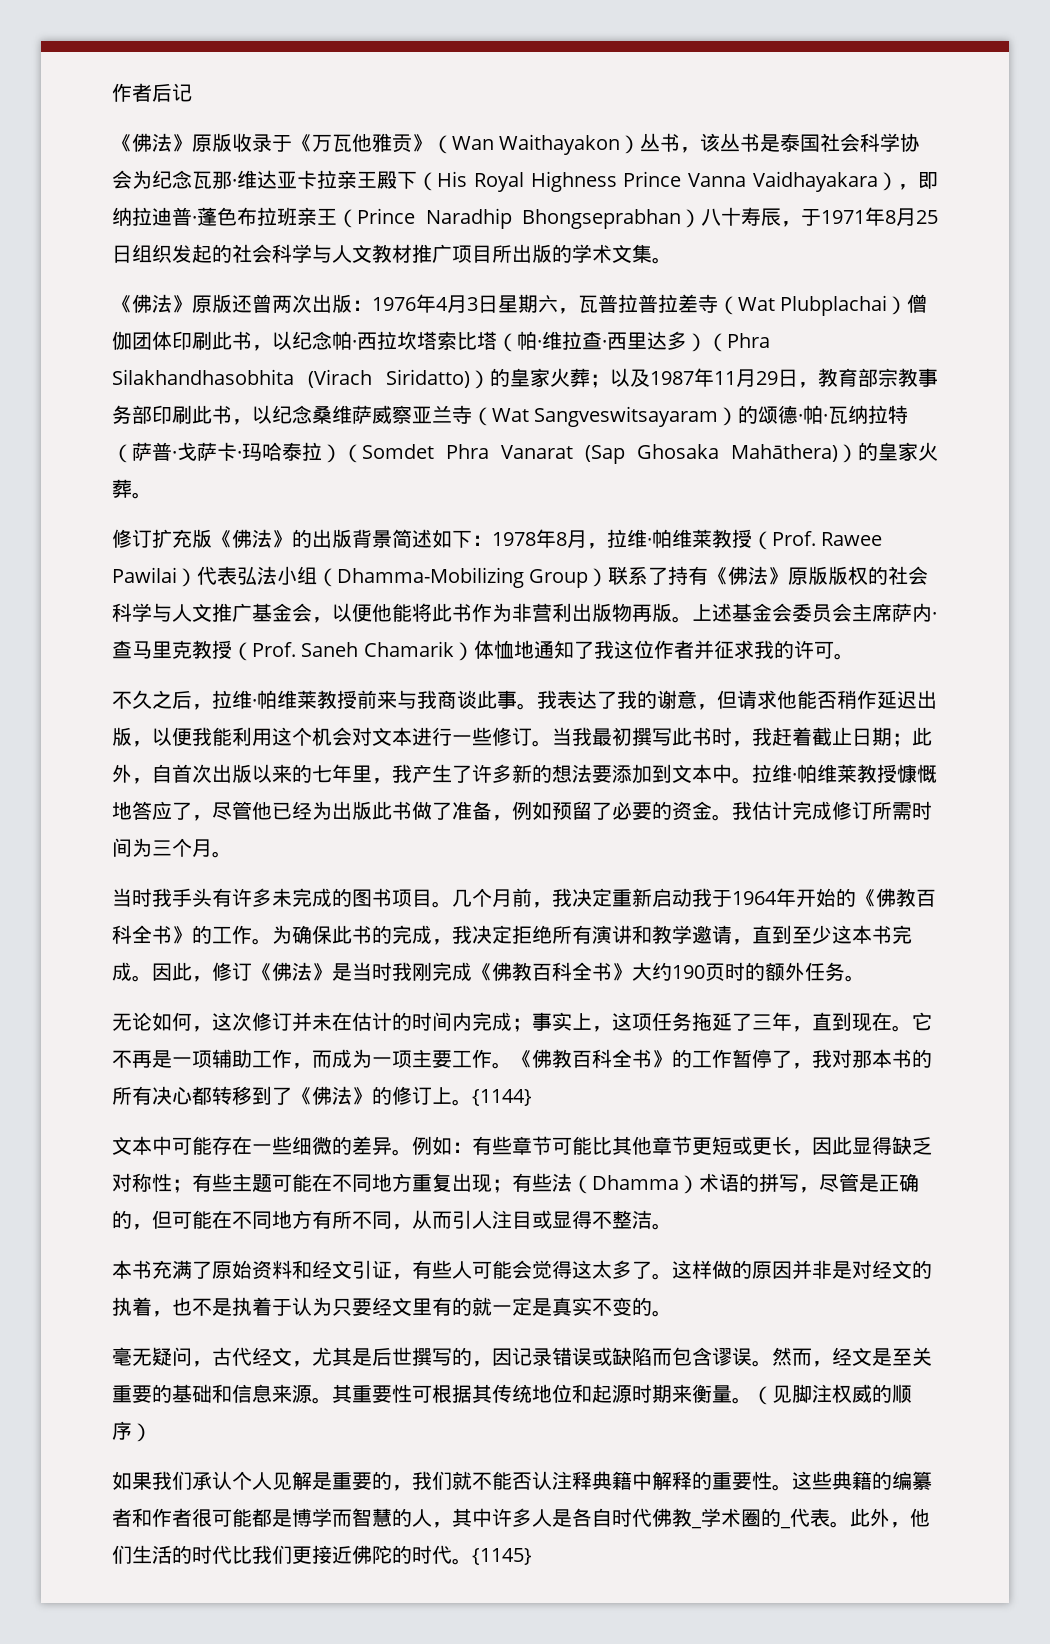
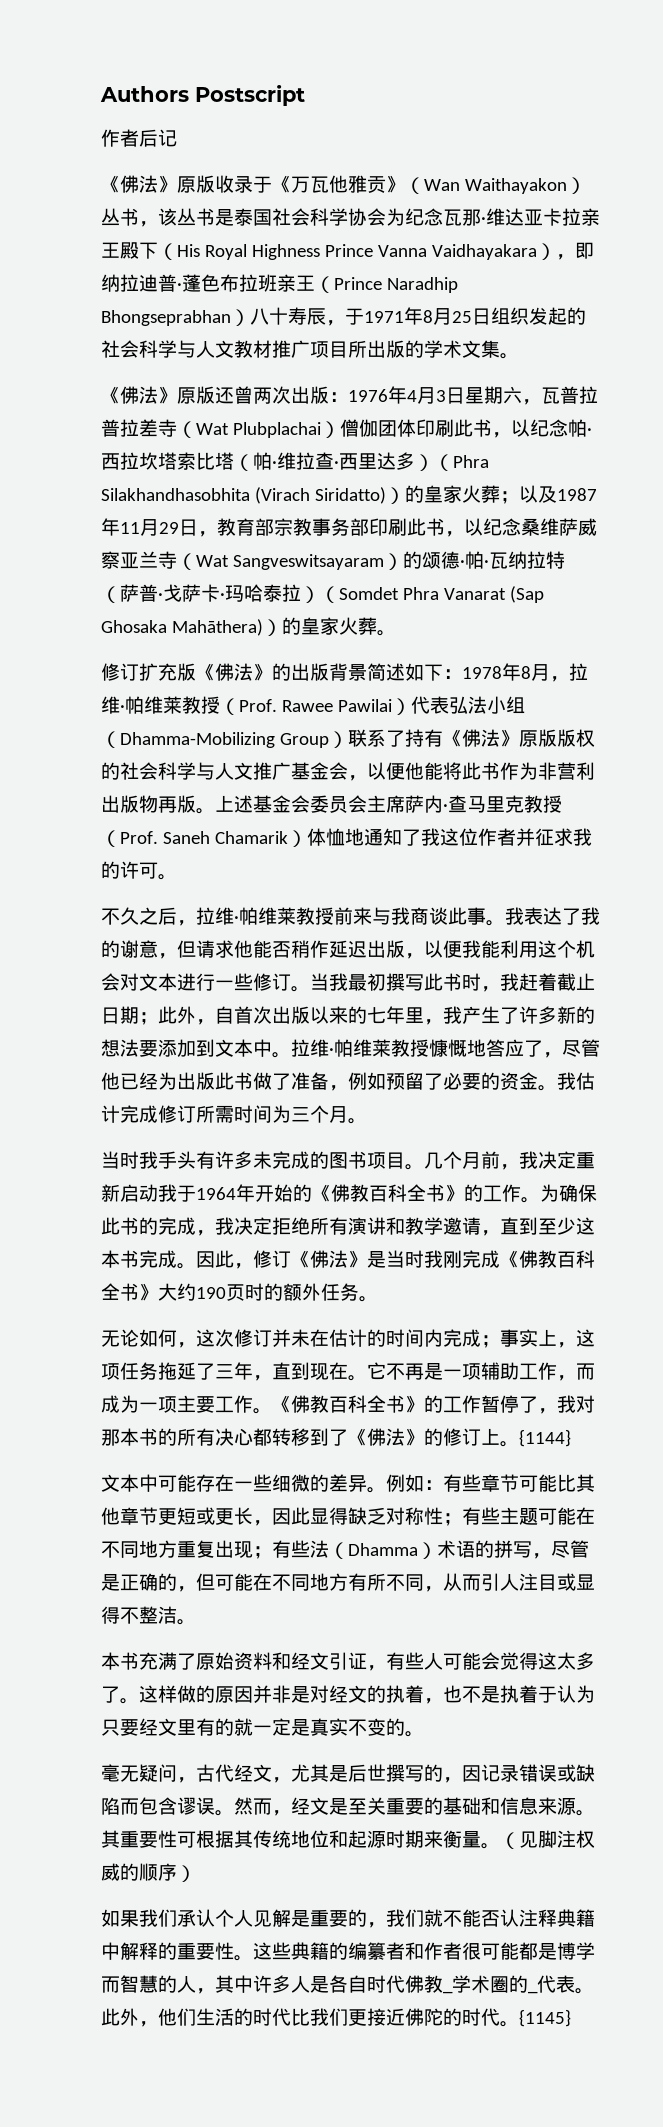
(112, 92) none -> [100,85,305,106] Authors Postscript //

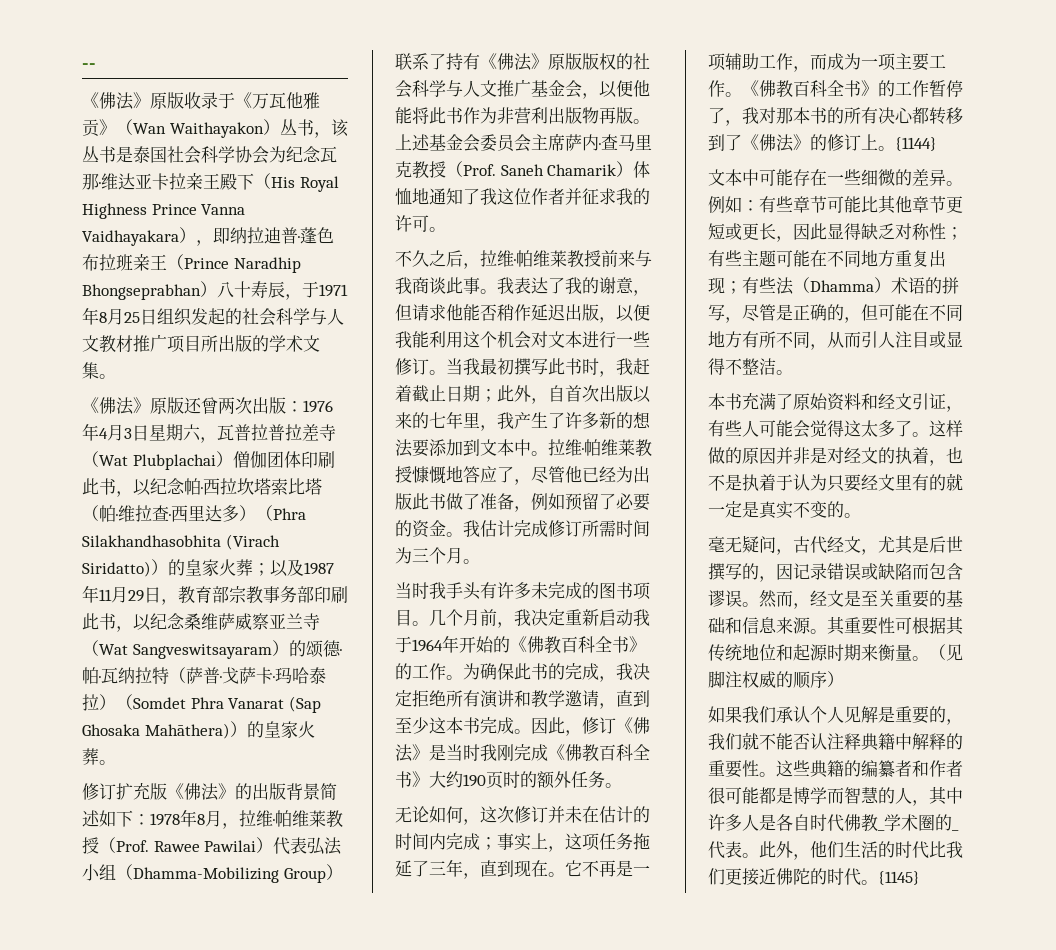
[100,85,305,106] [101,129,177,147] Authors Postscript // 作者后记 -> [82,63,96,69] --

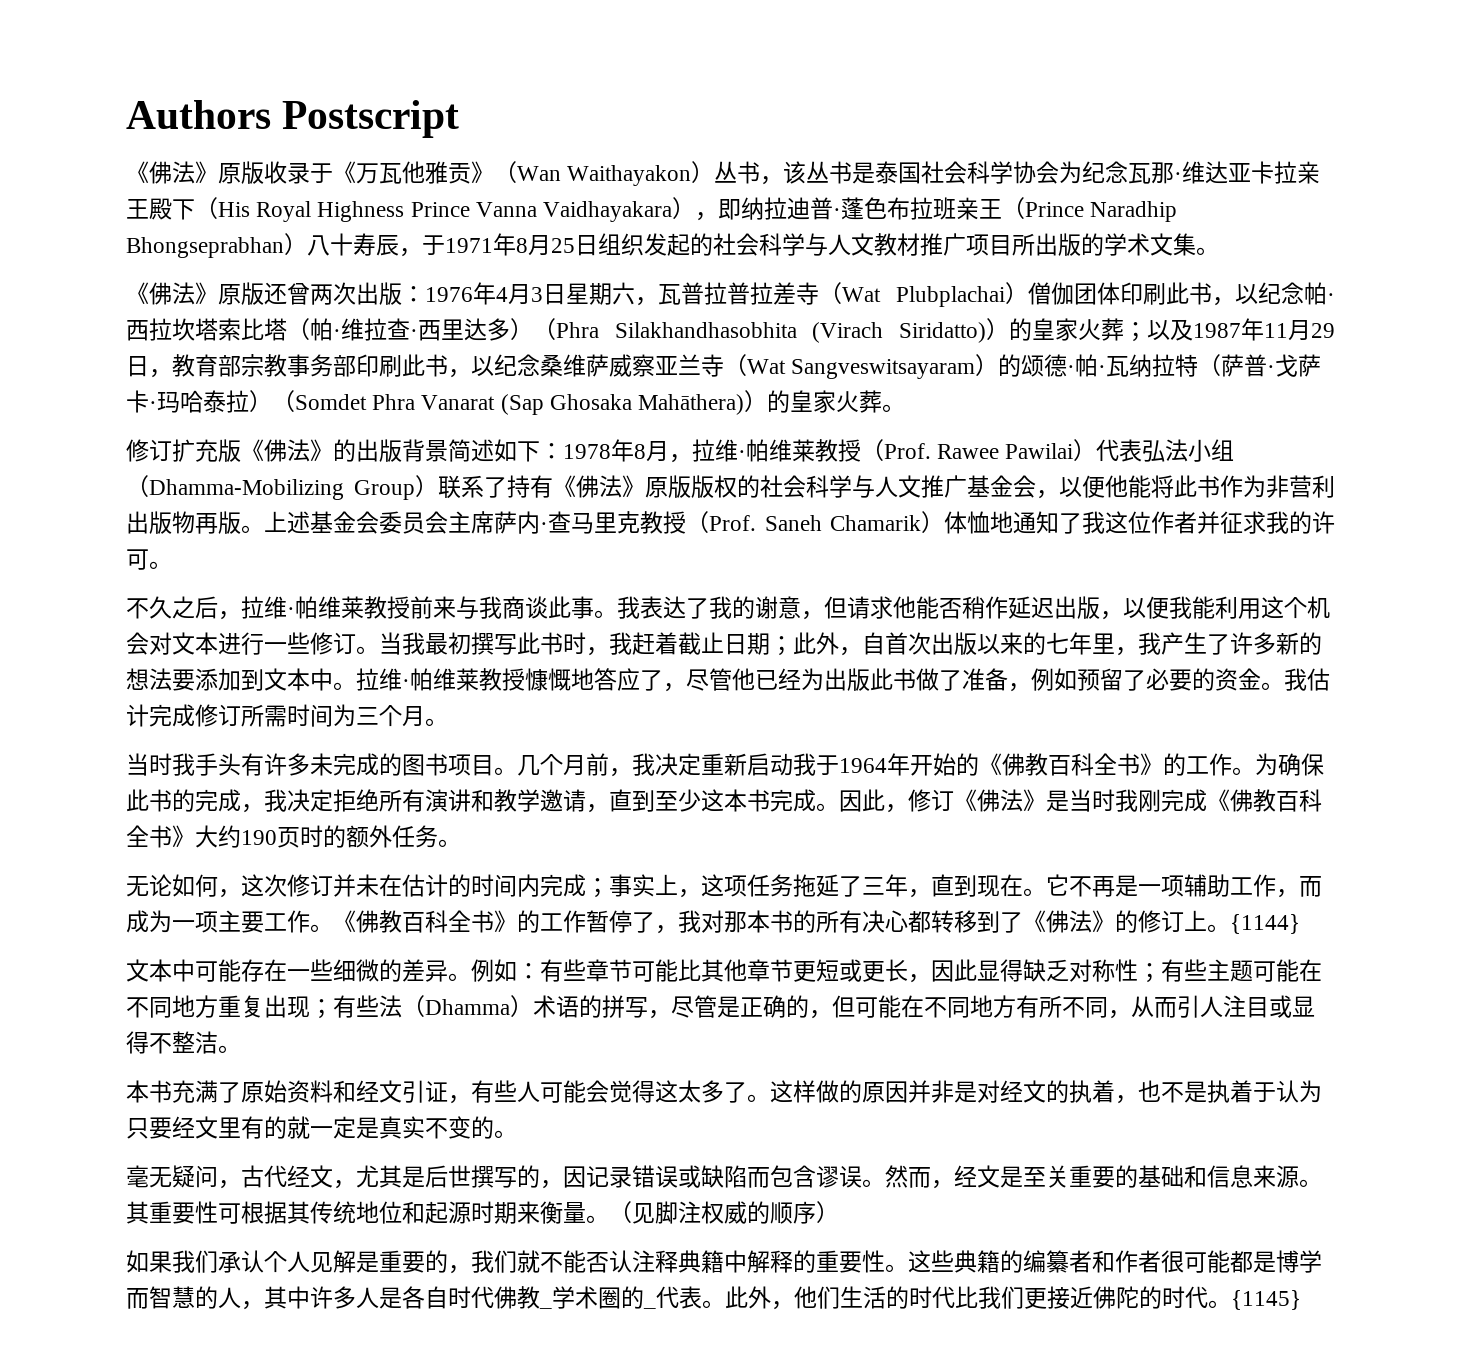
[82,63,96,69] -- -> [126,100,460,138] Authors Postscript

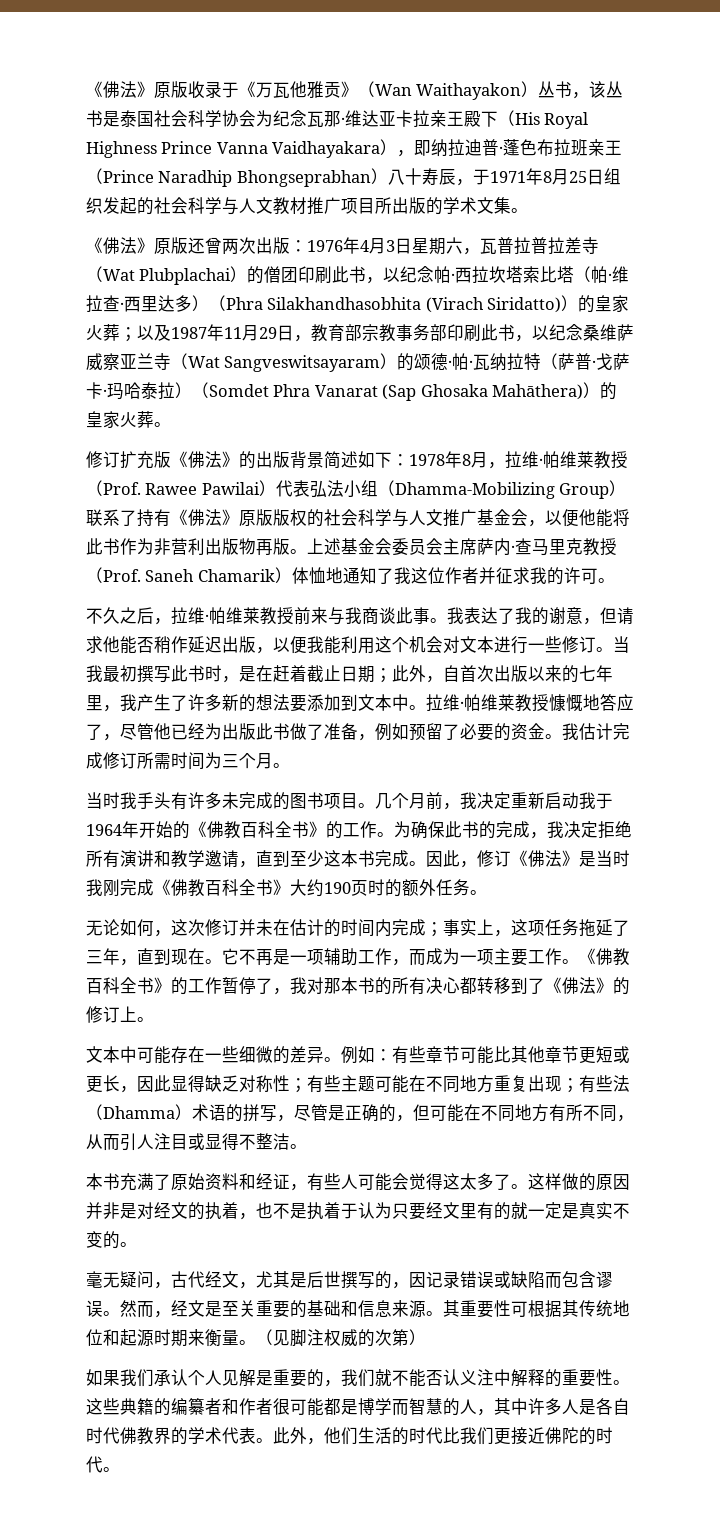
[126,100,460,138] Authors Postscript // -> (86, 89) none
[1028,282,1120,305] 僧伽团体 -> [247,266,299,284] 的僧团
[609,632,632,655] 我 -> [239,665,273,682] 是在
[1230,914,1300,934] {1144} -> (154, 1019) none
[379,1080,425,1103] 文引 -> (273, 1181) none
[770,1201,816,1224] 顺序 -> [375,1329,409,1346] 次第
[632,1250,724,1273] 注释典籍 -> [460,1369,494,1386] 义注
[539,1286,656,1309] _学术圈的_ -> [154,1427,222,1445] 界的学术
[1231,1290,1301,1310] {1145} -> (120, 1469) none

